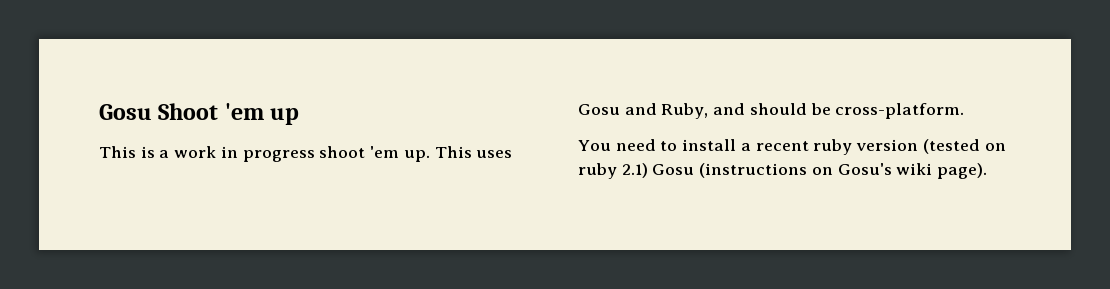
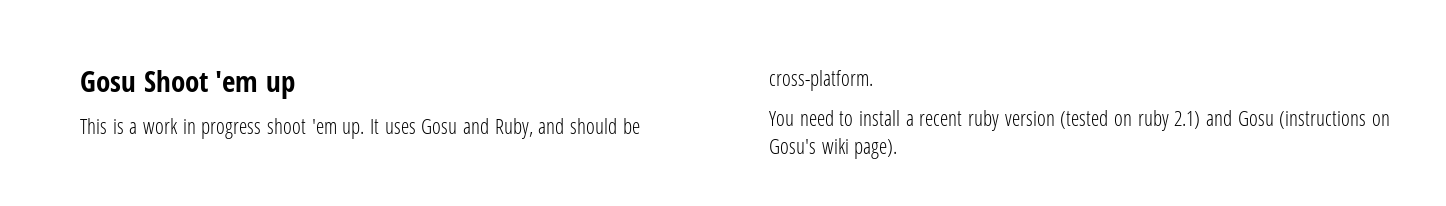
[434,146,472,158] This -> [370,119,380,134] It
(648, 170) none -> [1206,110,1233,126] and

